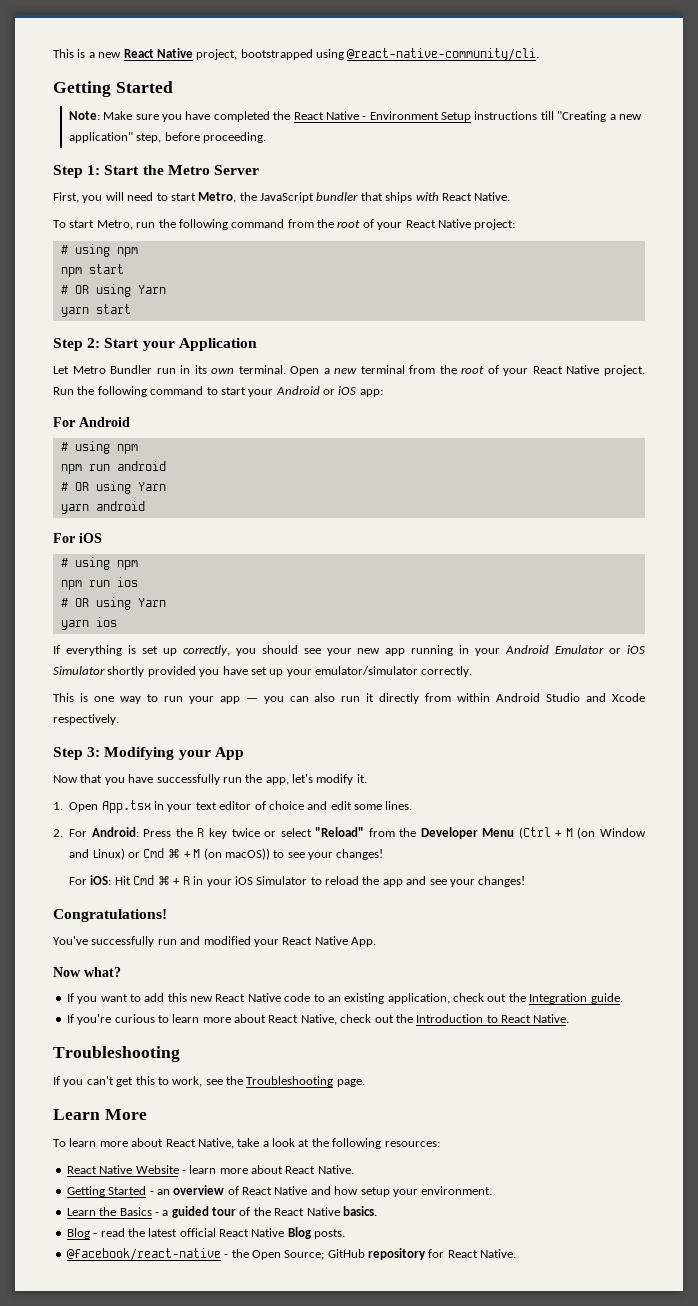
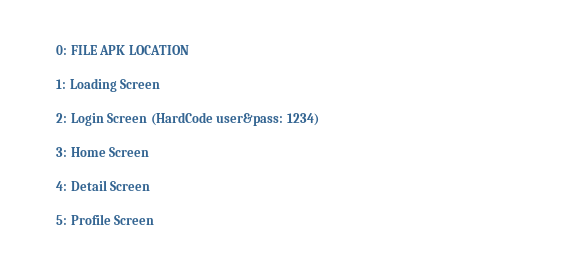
[53,48,540,61] [53,81,173,97] [68,111,642,122] [68,132,267,143] [53,165,259,178] [53,192,511,203] [53,219,516,230] [60,244,138,257] [60,264,124,277] [60,284,166,297] [60,304,131,317] [53,338,257,351] [53,365,645,376] [53,386,383,397] [53,417,130,427] [60,441,138,454] [60,461,166,474] [60,481,166,494] [60,501,145,514] [53,533,102,543] [60,557,138,570] [60,577,138,590] [60,597,166,610] [60,617,117,630] [53,645,646,656] [53,666,473,677] [53,693,645,704] [53,714,119,725] [53,747,244,760] [53,774,367,785] [53,800,413,813] [53,827,646,839] [69,848,384,860] [68,875,526,887] [53,909,167,922] [53,936,376,947] [53,967,121,977] [66,993,623,1004] [66,1014,570,1025] [53,1046,180,1062] [53,1076,365,1087] [53,1109,147,1120] [53,1138,440,1149] [66,1165,354,1174] [66,1185,493,1197] [66,1206,377,1218] [66,1227,346,1239] [66,1248,517,1261] This is a new React Native project, bootstrapped using @react-native-community/cli. // Getting Started // Note: Make sure you have completed the React Native - Environment Setup instructions till "Creating a new application" step, before proceeding. // Step 1: Start the Metro Server // First, you will need to start Metro, the JavaScript bundler that ships with React Native. // To start Metro, run the following command from the root of your React Native project: // # using npm // npm start // # OR using Yarn // yarn start // Step 2: Start your Application // Let Metro Bundler run in its own terminal. Open a new terminal from the root of your React Native project. Run the following command to start your Android or iOS app: // For Android // # using npm // npm run android // # OR using Yarn // yarn android // For iOS // # using npm // npm run ios // # OR using Yarn // yarn ios // If everything is set up correctly, you should see your new app running in your Android Emulator or iOS Simulator shortly provided you have set up your emulator/simulator correctly. // This is one way to run your app — you can also run it directly from within Android Studio and Xcode respectively. // Step 3: Modifying your App // Now that you have successfully run the app, let's modify it. // 1. Open App.tsx in your text editor of choice and edit some lines. // 2. For Android: Press the R key twice or select "Reload" from the Developer Menu (Ctrl + M (on Window and Linux) or Cmd ⌘ + M (on macOS)) to see your changes! // For iOS: Hit Cmd ⌘ + R in your iOS Simulator to reload the app and see your changes! // Congratulations! // You've successfully run and modified your React Native App. // Now what? // If you want to add this new React Native code to an existing application, check out the Integration guide. // If you're curious to learn more about React Native, check out the Introduction to React Native. // Troubleshooting // If you can't get this to work, see the Troubleshooting page. // Learn More // To learn more about React Native, take a look at the following resources: // React Native Website - learn more about React Native. // Getting Started - an overview of React Native and how setup your environment. // Learn the Basics - a guided tour of the React Native basics. // Blog - read the latest official React Native Blog posts. // @facebook/react-native - the Open Source; GitHub repository for React Native. -> [56,45,189,55] [56,78,161,92] [56,112,319,126] [56,147,150,157] [56,180,151,191] [56,214,155,225] 0: FILE APK LOCATION // 1: Loading Screen // 2: Login Screen (HardCode user&pass: 1234) // 3: Home Screen // 4: Detail Screen // 5: Profile Screen

